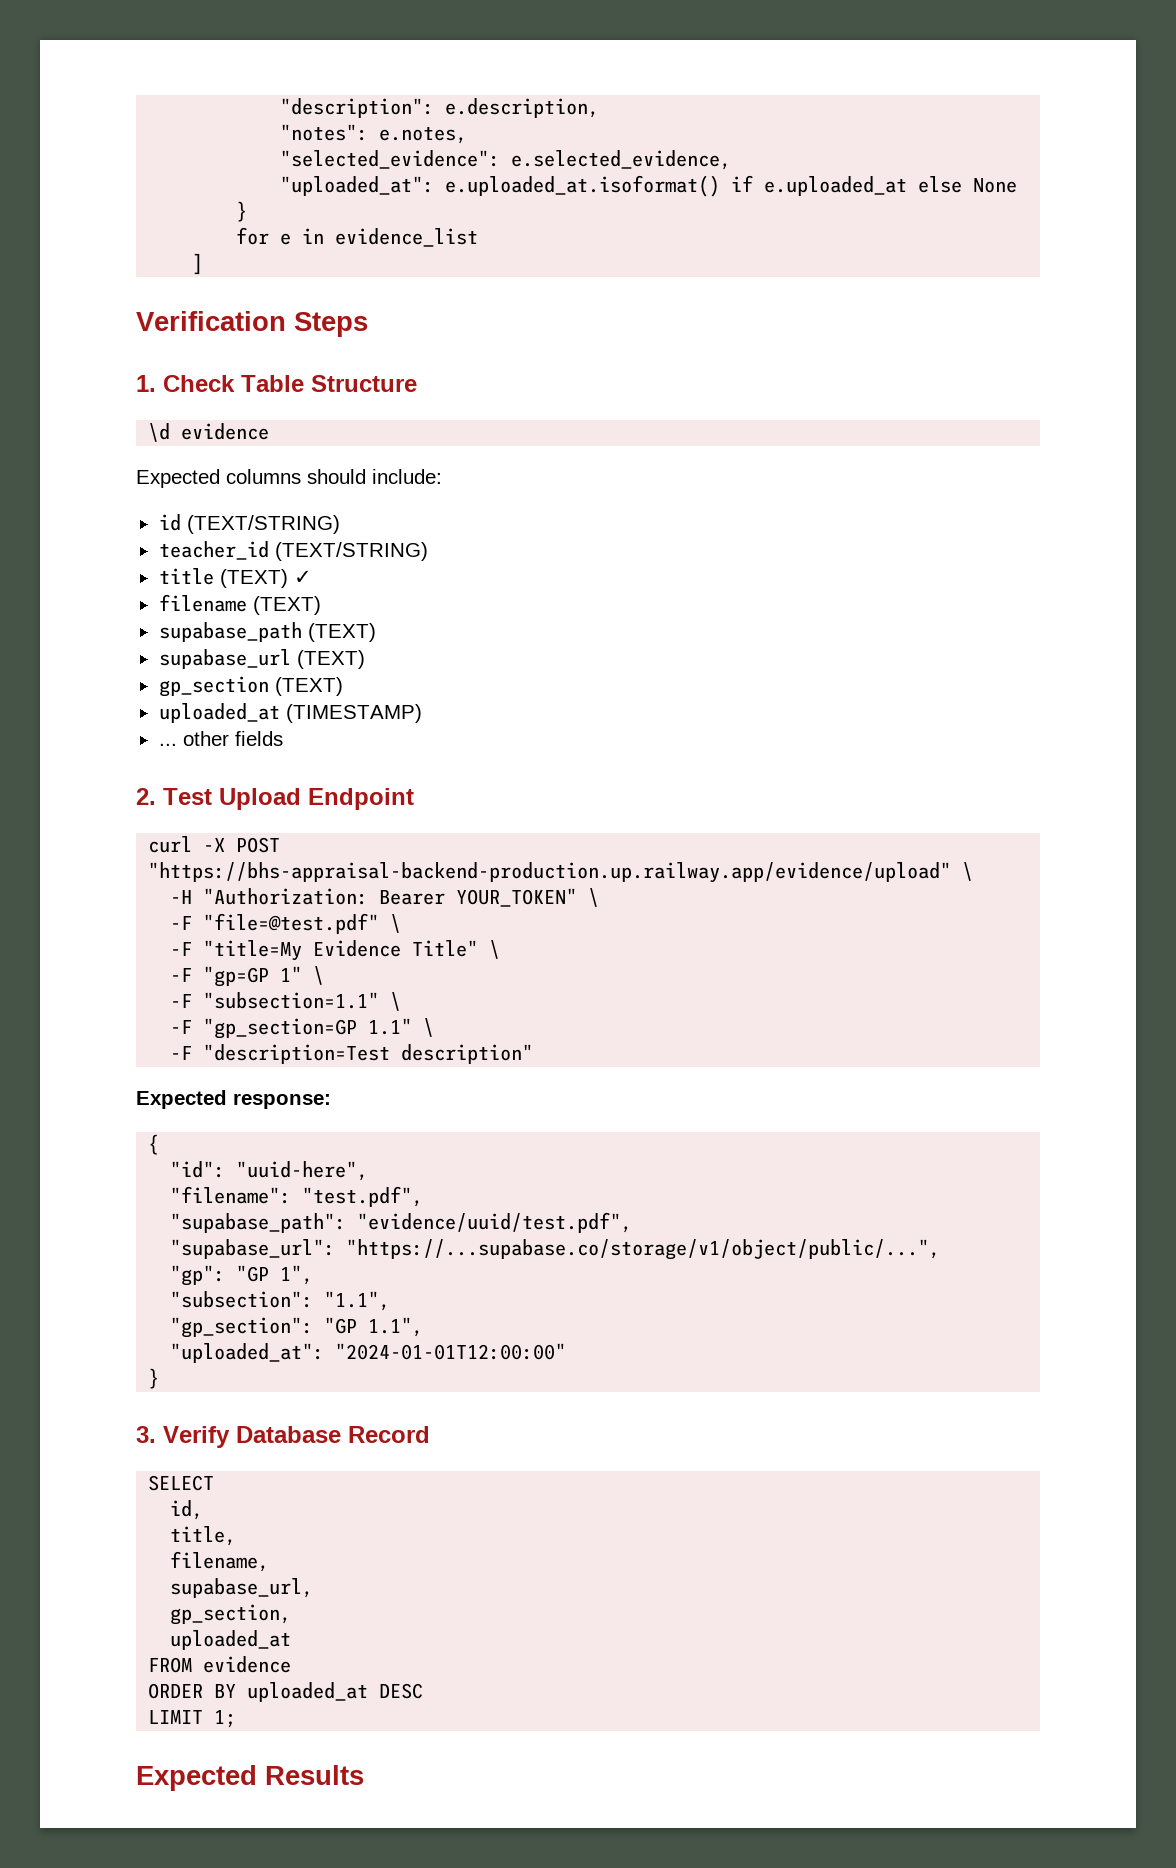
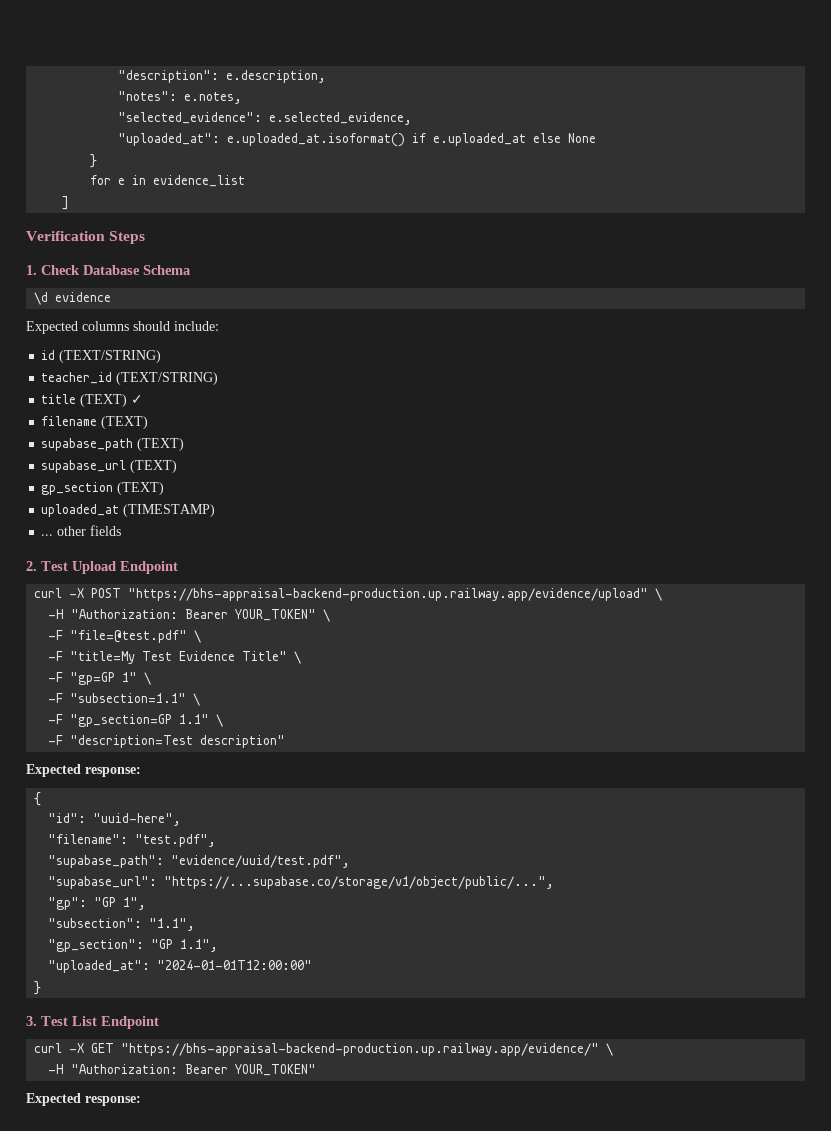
[241,375,417,392] Table Structure -> [83,265,191,275] Database Schema
(303, 950) none -> [142,651,173,661] Test
[163,1426,430,1448] [148,1475,215,1491] [170,1500,204,1520] [170,1526,237,1546] [170,1551,270,1572] [170,1578,314,1598] [170,1604,292,1625] [170,1630,292,1650] [148,1656,292,1673] [148,1682,424,1702] [148,1710,237,1728] [136,1765,364,1791] Verify Database Record // SELECT // id, // title, // filename, // supabase_url, // gp_section, // uploaded_at // FROM evidence // ORDER BY uploaded_at DESC // LIMIT 1; // Expected Results -> [41,1016,159,1029] [34,1043,614,1056] [48,1064,317,1076] [26,1093,141,1106] Test List Endpoint // curl -X GET "https://bhs-appraisal-backend-production.up.railway.app/evidence/" \ // -H "Authorization: Bearer YOUR_TOKEN" // Expected response:

